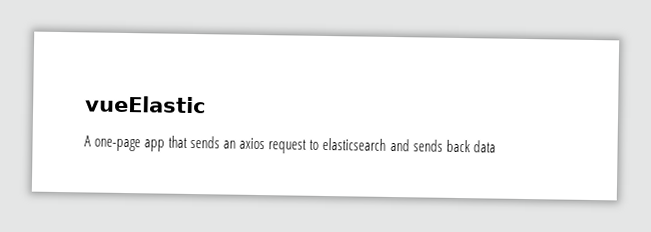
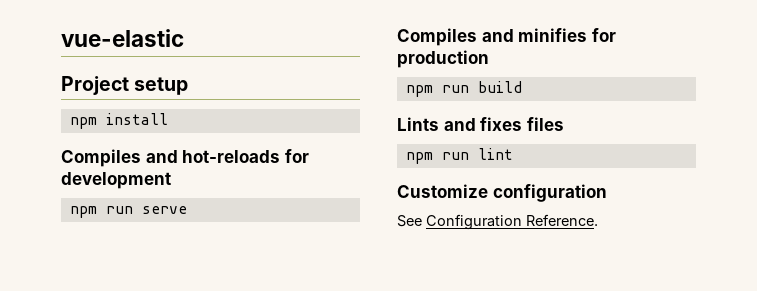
[85,95,206,114] [84,135,496,154] vueElastic // A one-page app that sends an axios request to elasticsearch and sends back data -> [61,29,184,47] [61,76,189,95] [69,113,168,129] [61,149,309,167] [61,172,171,189] [69,206,187,218] [397,28,616,46] [397,50,489,68] [405,81,522,97] [397,117,564,131] [405,148,513,164] [397,184,607,202] [397,214,598,230] vue-elastic // Project setup // npm install // Compiles and hot-reloads for development // npm run serve // Compiles and minifies for production // npm run build // Lints and fixes files // npm run lint // Customize configuration // See Configuration Reference.

